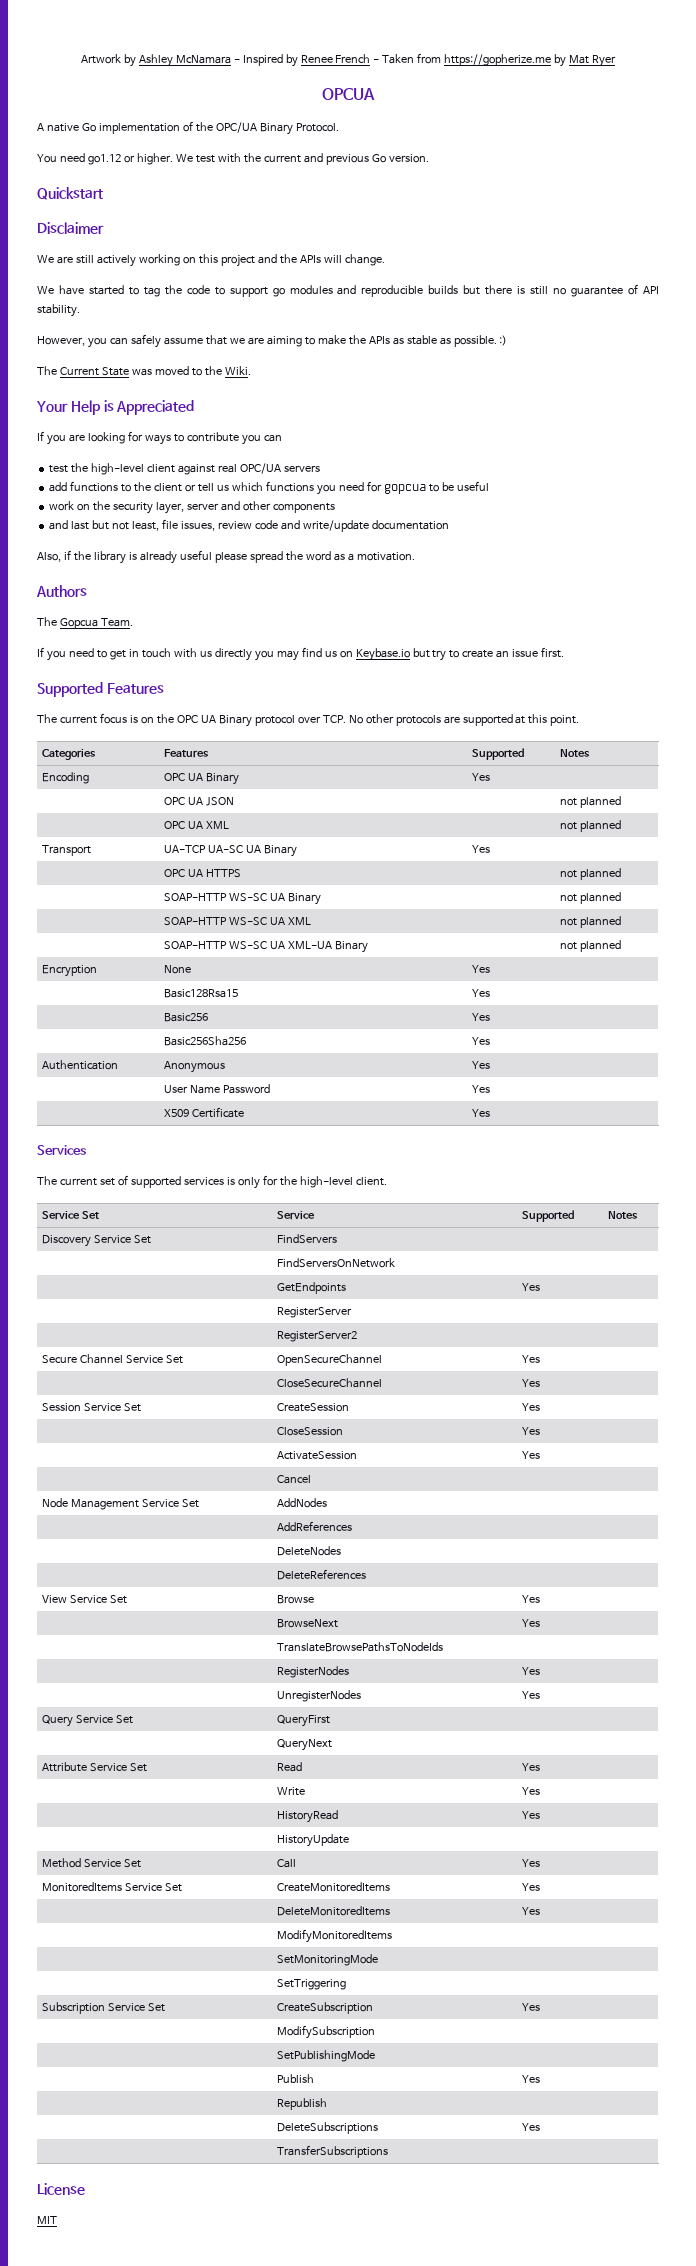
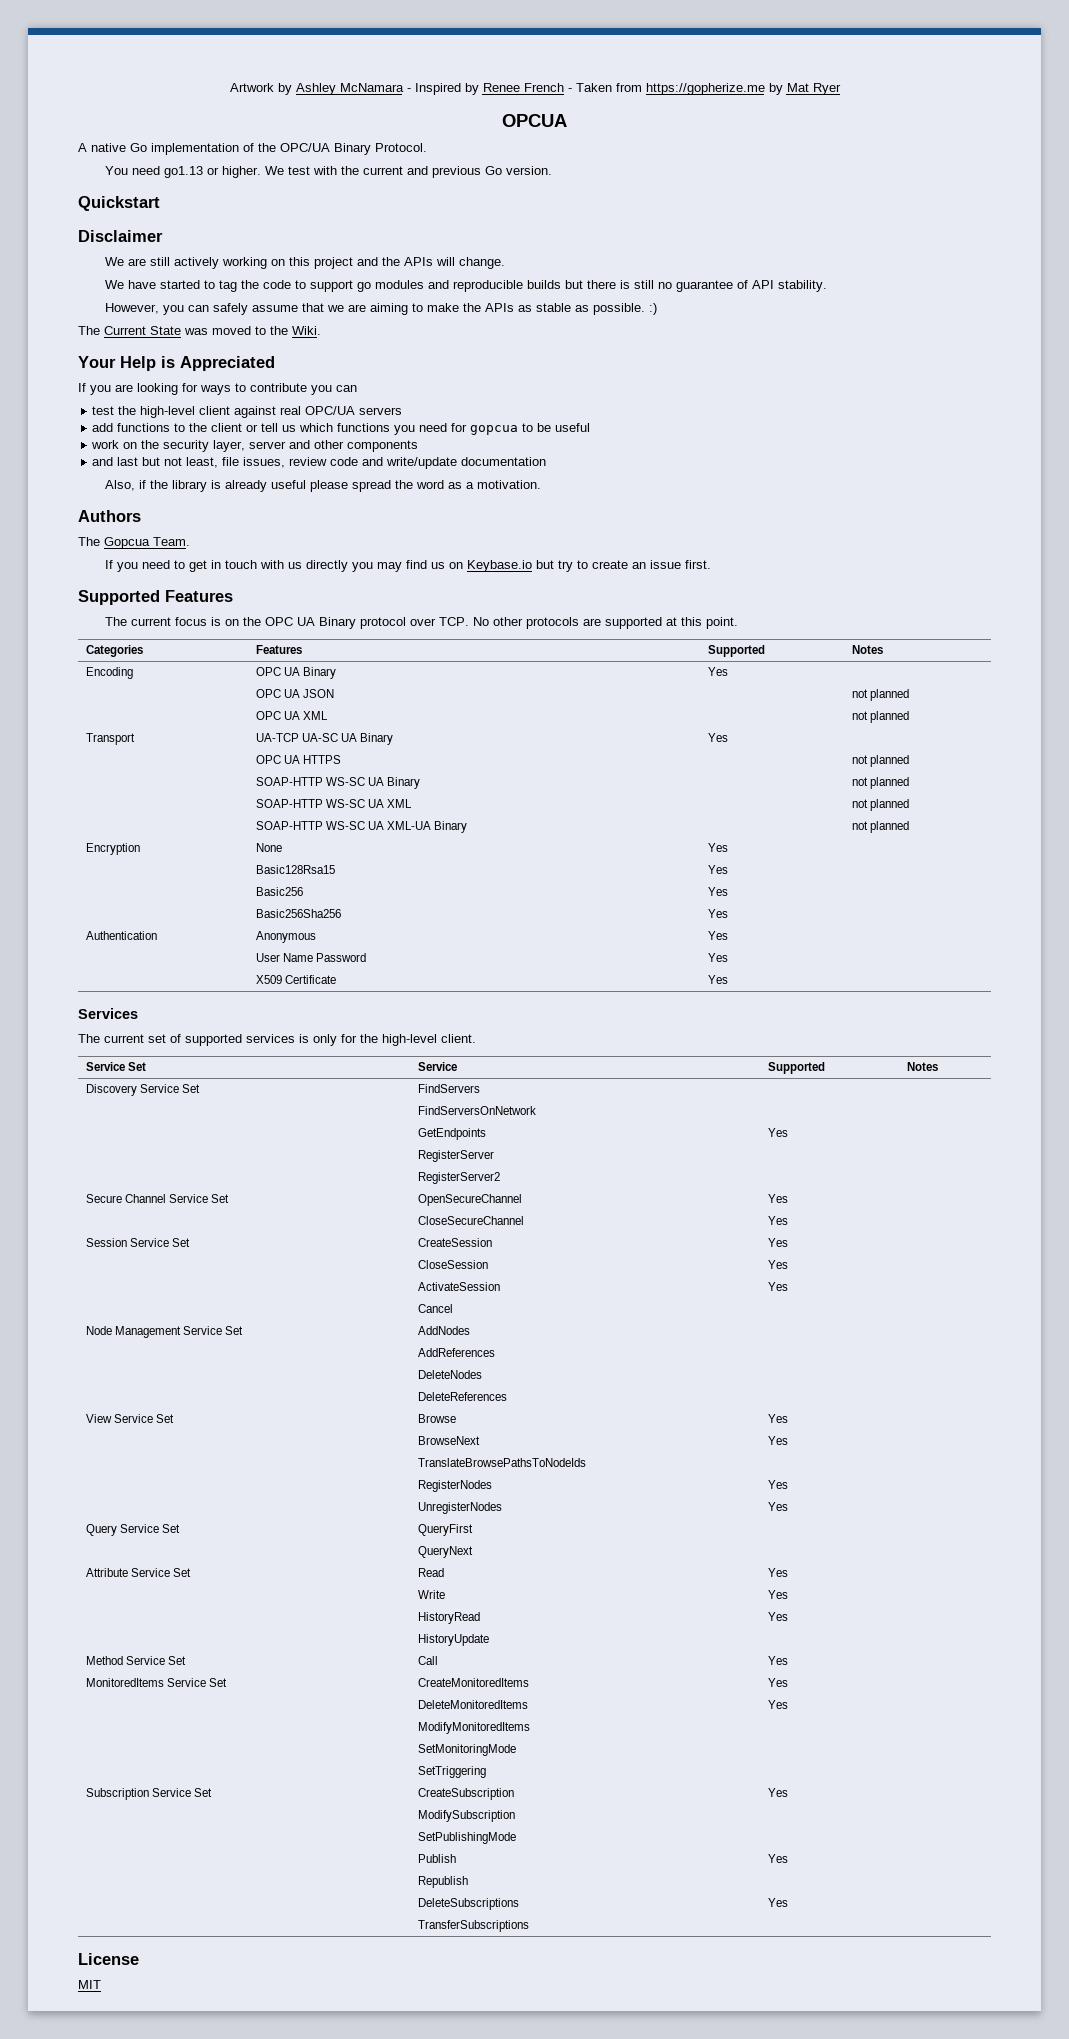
[87,154,121,165] go1.12 -> [163,166,203,178] go1.13

